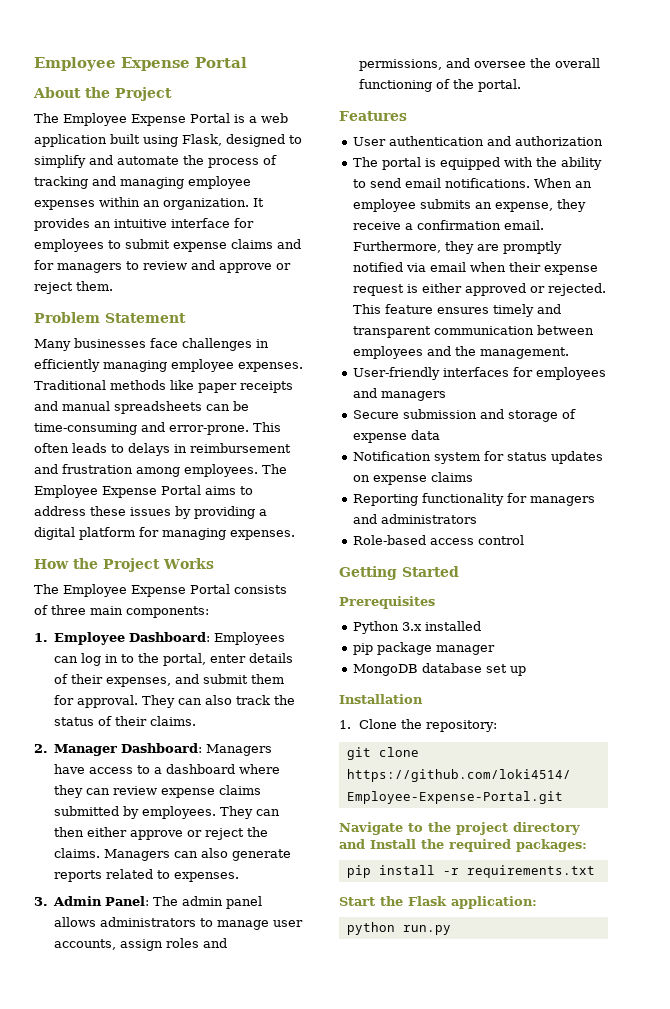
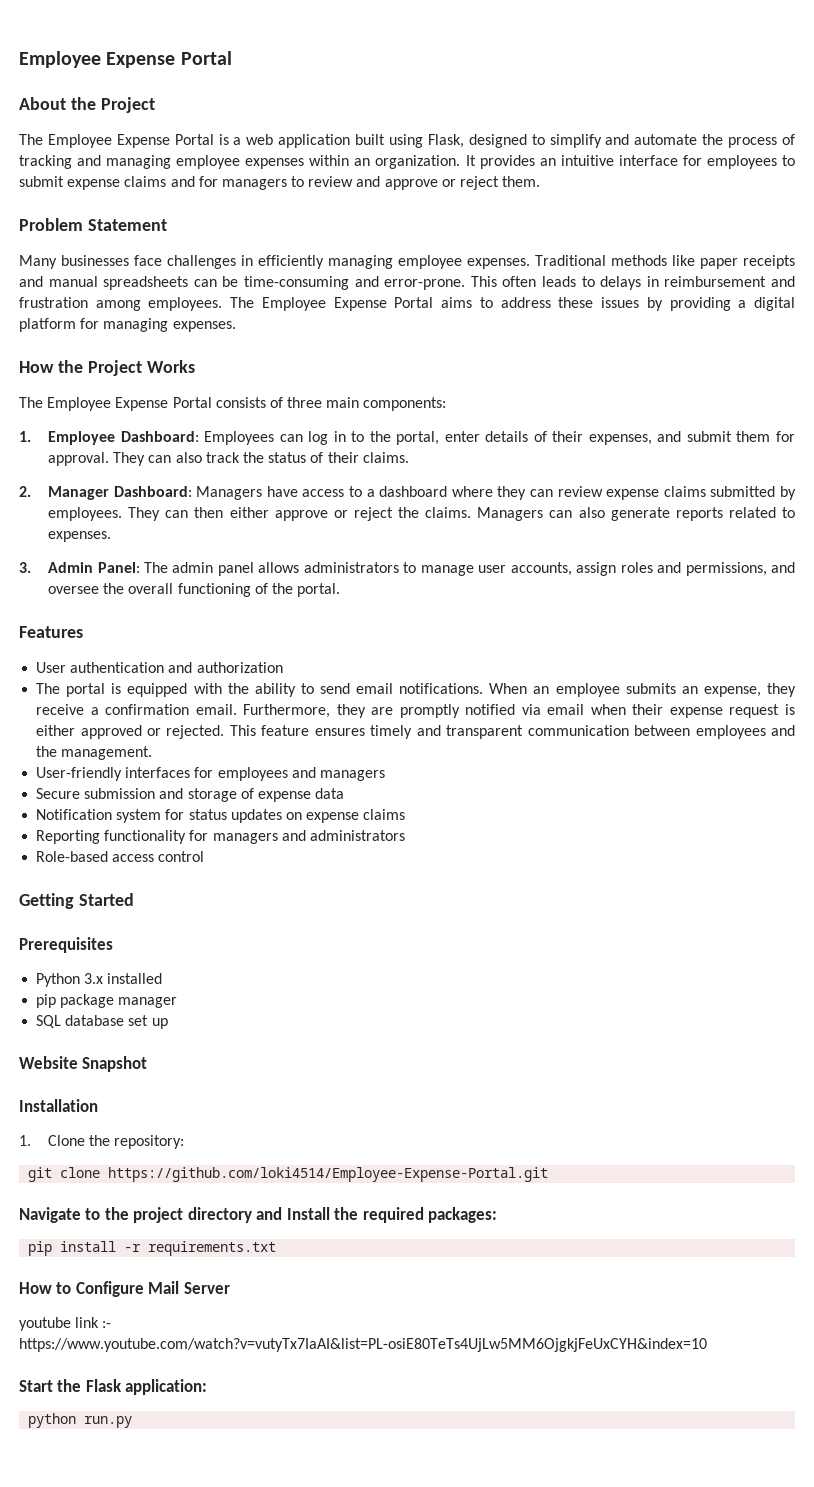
[352,664,418,676] MongoDB -> [36,1015,62,1028] SQL
(526, 671) none -> [19,1056,148,1072] // Website Snapshot
(595, 871) none -> [19,1281,230,1297] [19,1317,112,1331] [19,1338,707,1352] // How to Configure Mail Server // youtube link :- https://www.youtube.com/watch?v=vutyTx7IaAI&list=PL-osiE80TeTs4UjLw5MM6OjgkjFeUxCYH&index=10

